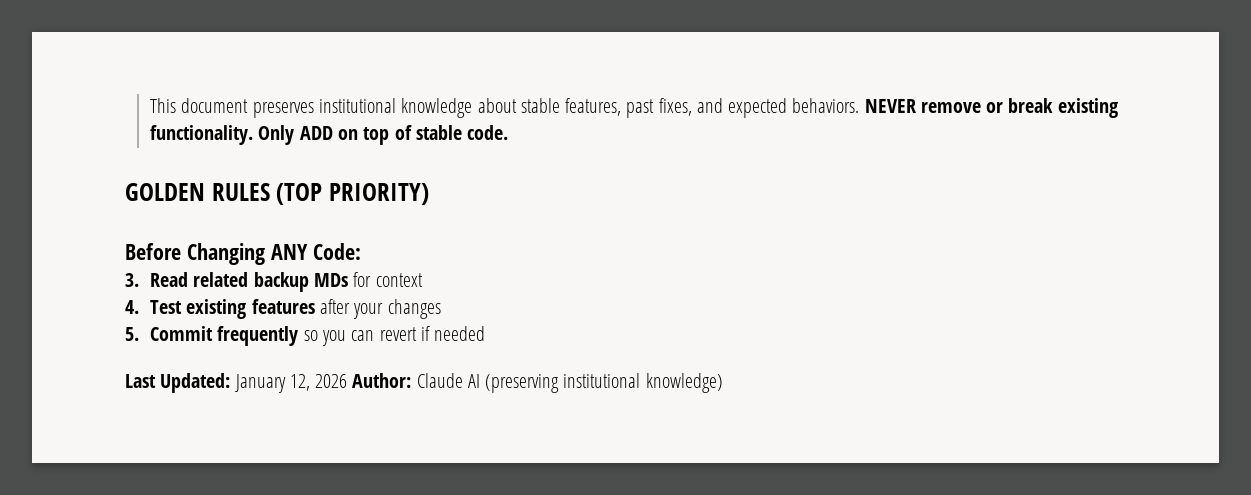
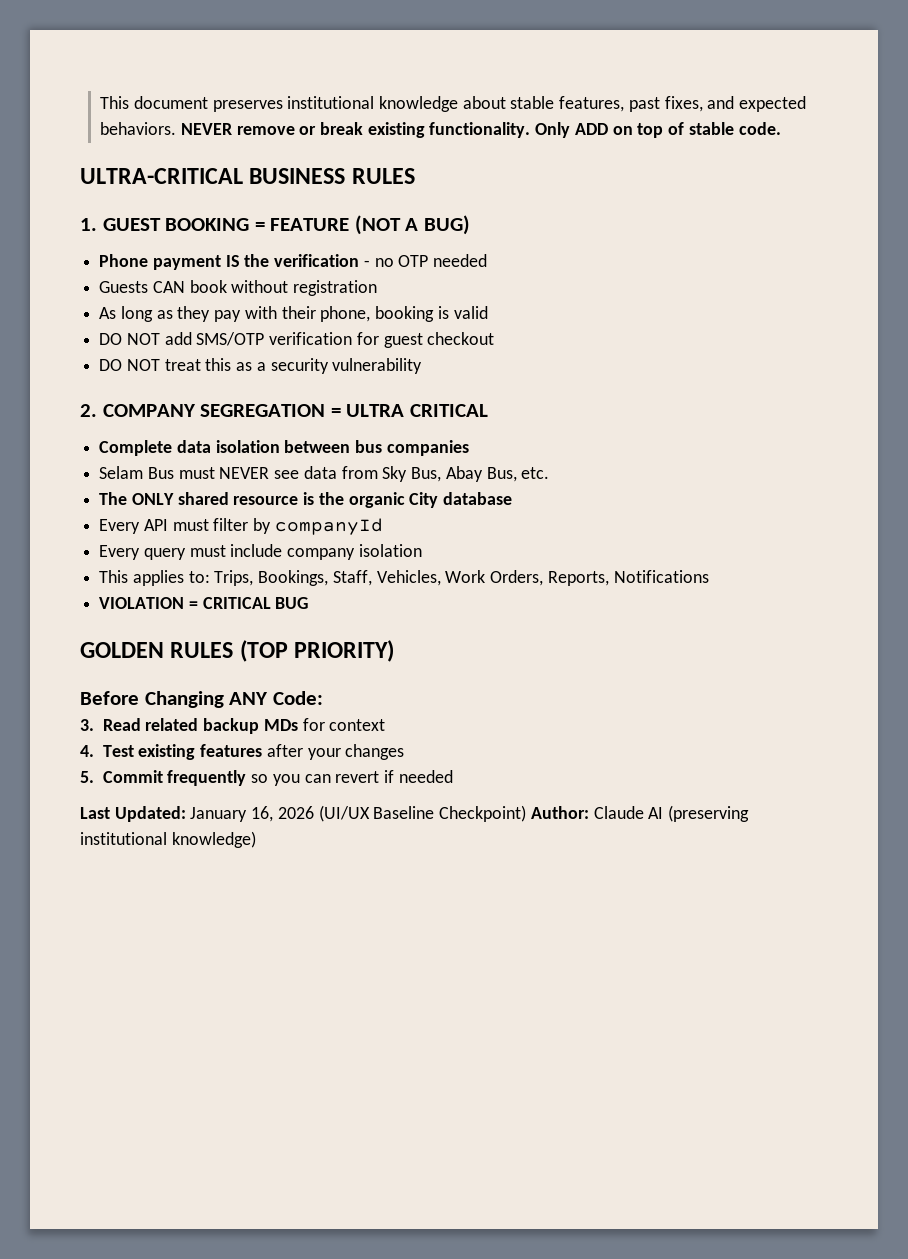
(509, 132) none -> [80,168,415,184] [80,215,470,235] [99,254,488,270] [99,280,378,296] [99,306,488,322] [99,332,495,348] [99,358,423,374] [80,404,488,417] [99,440,469,456] [99,466,550,482] [99,492,513,508] [99,518,383,535] [99,544,422,560] [99,570,709,586] [99,597,309,609] // ULTRA-CRITICAL BUSINESS RULES // 1. GUEST BOOKING = FEATURE (NOT A BUG) // Phone payment IS the verification - no OTP needed // Guests CAN book without registration // As long as they pay with their phone, booking is valid // DO NOT add SMS/OTP verification for guest checkout // DO NOT treat this as a security vulnerability // 2. COMPANY SEGREGATION = ULTRA CRITICAL // Complete data isolation between bus companies // Selam Bus must NEVER see data from Sky Bus, Abay Bus, etc. // The ONLY shared resource is the organic City database // Every API must filter by companyId // Every query must include company isolation // This applies to: Trips, Bookings, Staff, Vehicles, Work Orders, Reports, Notifications // VIOLATION = CRITICAL BUG
[289,374,348,391] 12, 2026 -> [251,805,527,822] 16, 2026 (UI/UX Baseline Checkpoint)

